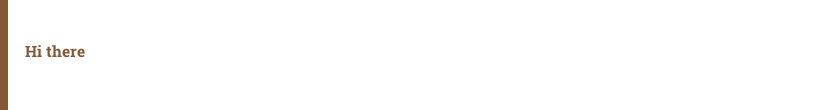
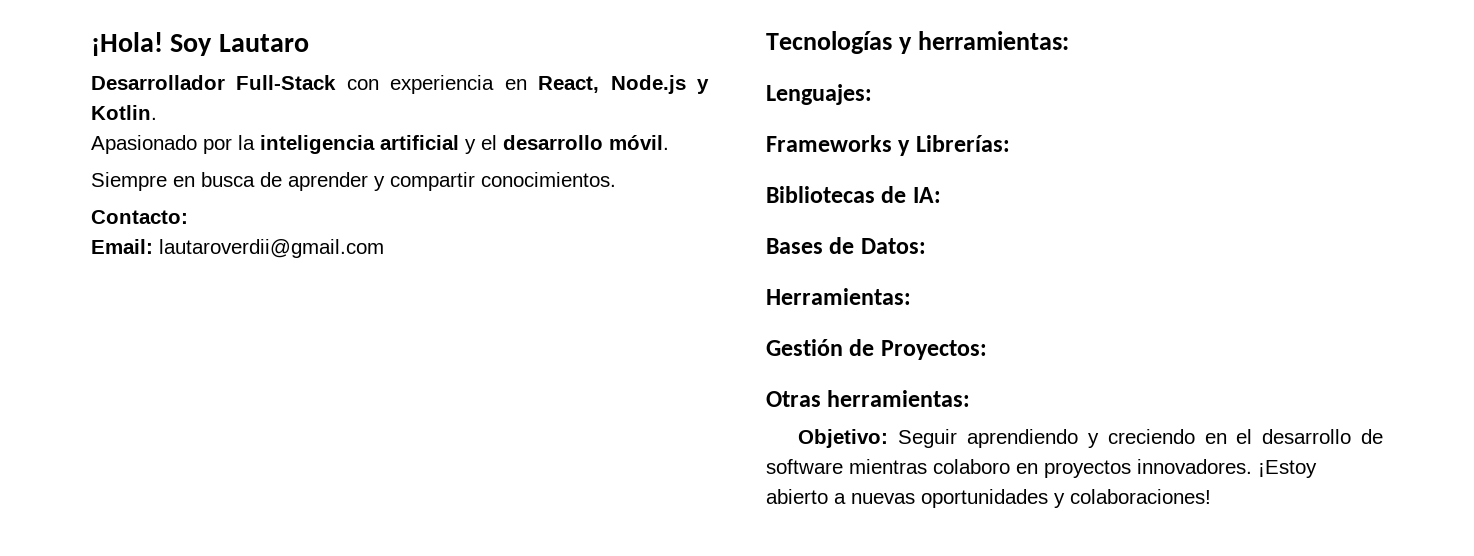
[25,45,86,58] Hi there -> [91,32,309,56] [91,75,709,94] [91,105,157,120] [91,135,669,154] [91,172,616,191] [91,210,188,224] [91,239,384,258] [766,31,1069,54] [766,84,872,105] [766,135,1010,156] [766,186,941,203] [766,237,926,254] [766,288,911,305] [766,339,987,360] [766,390,971,407] [798,429,1383,448] [766,459,1317,478] [766,489,1211,508] ¡Hola! Soy Lautaro // Desarrollador Full-Stack con experiencia en React, Node.js y Kotlin. // Apasionado por la inteligencia artificial y el desarrollo móvil. // Siempre en busca de aprender y compartir conocimientos. // Contacto: // Email: lautaroverdii@gmail.com // Tecnologías y herramientas: // Lenguajes: // Frameworks y Librerías: // Bibliotecas de IA: // Bases de Datos: // Herramientas: // Gestión de Proyectos: // Otras herramientas: // Objetivo: Seguir aprendiendo y creciendo en el desarrollo de software mientras colaboro en proyectos innovadores. ¡Estoy abierto a nuevas oportunidades y colaboraciones!

